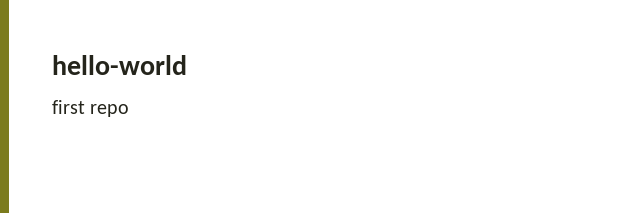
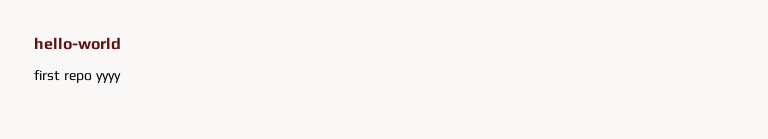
(130, 110) none -> [95,73,121,83] yyyy

